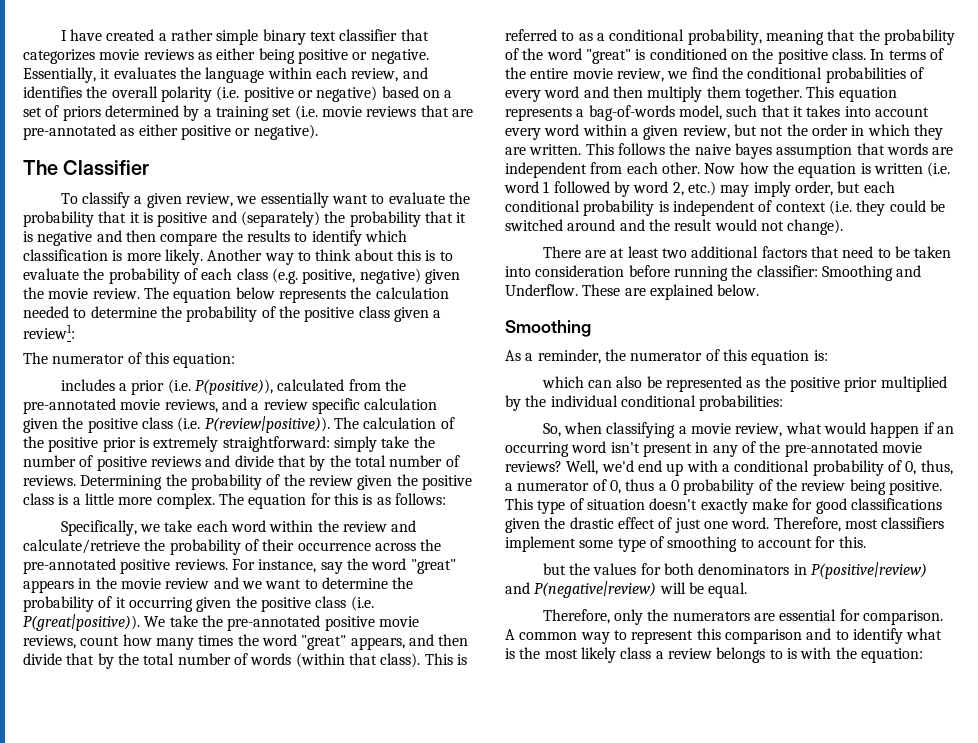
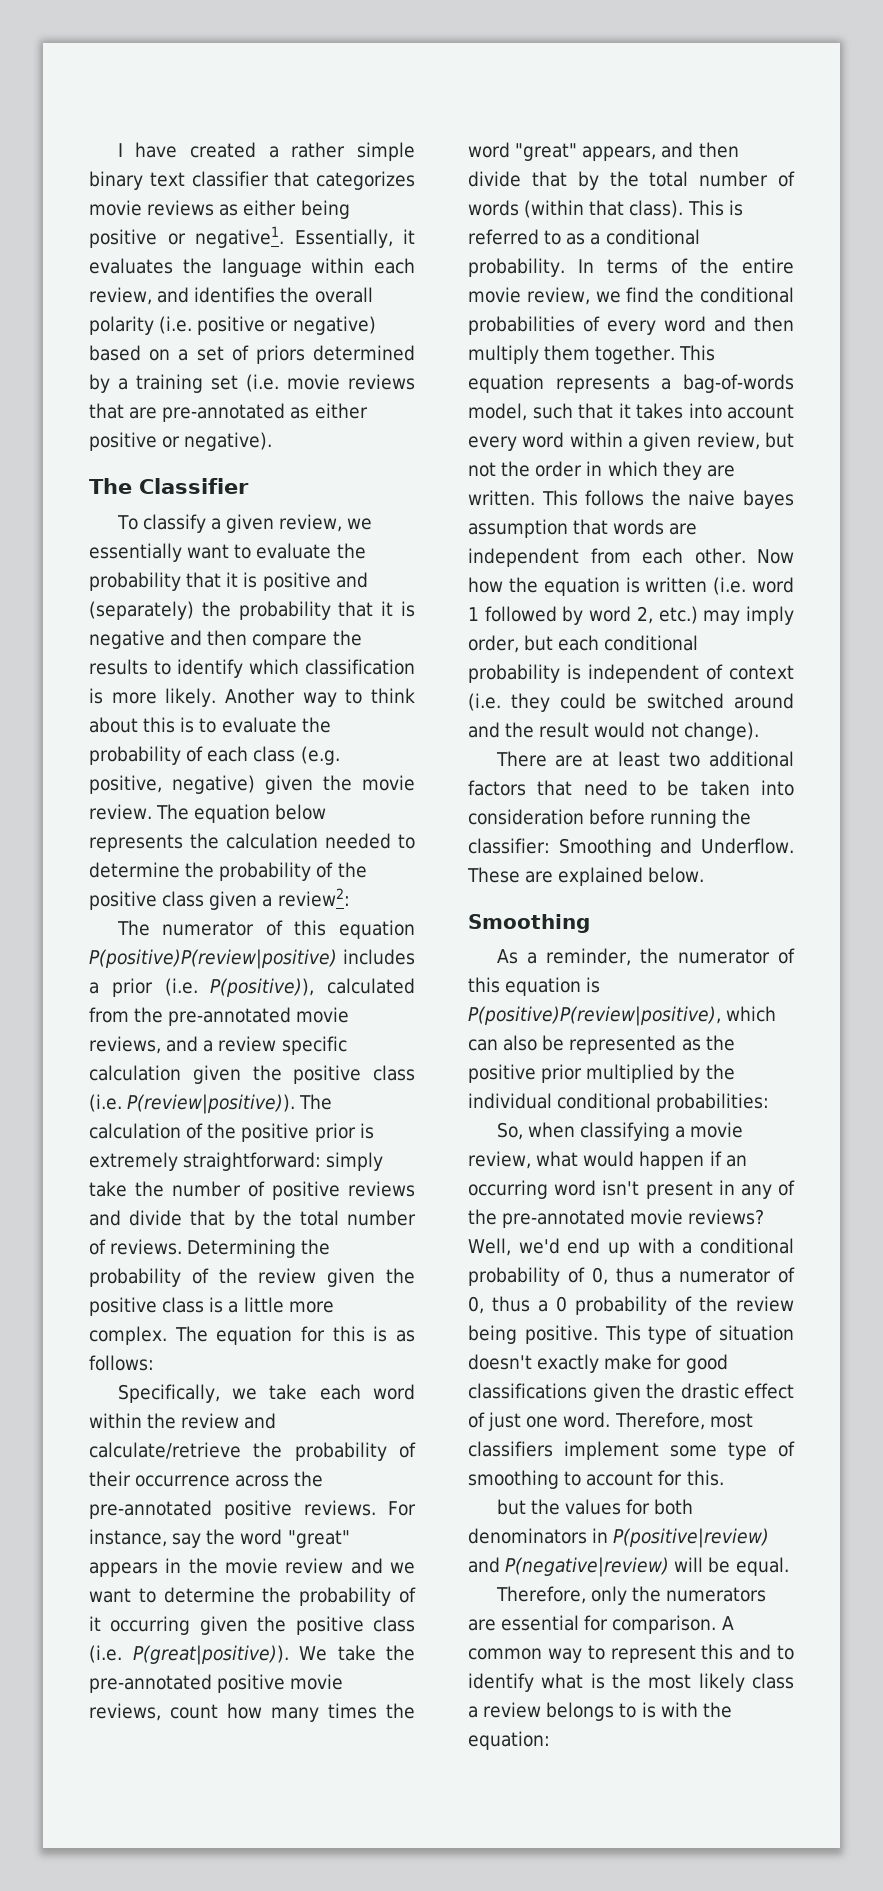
[370,49,429,64] negative. -> [195,226,284,248] negative1.
[23,324,75,339] review1: -> [277,888,350,907] review2:
[173,353,236,368] equation: // -> [339,920,415,939] [89,949,337,969] equation P(positive)P(review|positive)
[687,29,955,45] [505,48,866,64] probability, meaning that the probability of the word "great" is conditioned on the positive class. -> [468,258,565,277] probability.
[813,350,828,361] is: // -> [586,977,601,993] [468,1006,721,1026] is P(positive)P(review|positive),
[920,460,953,475] thus, -> [615,1267,654,1283] thus
[724,629,802,644] comparison -> (734, 1652) none

